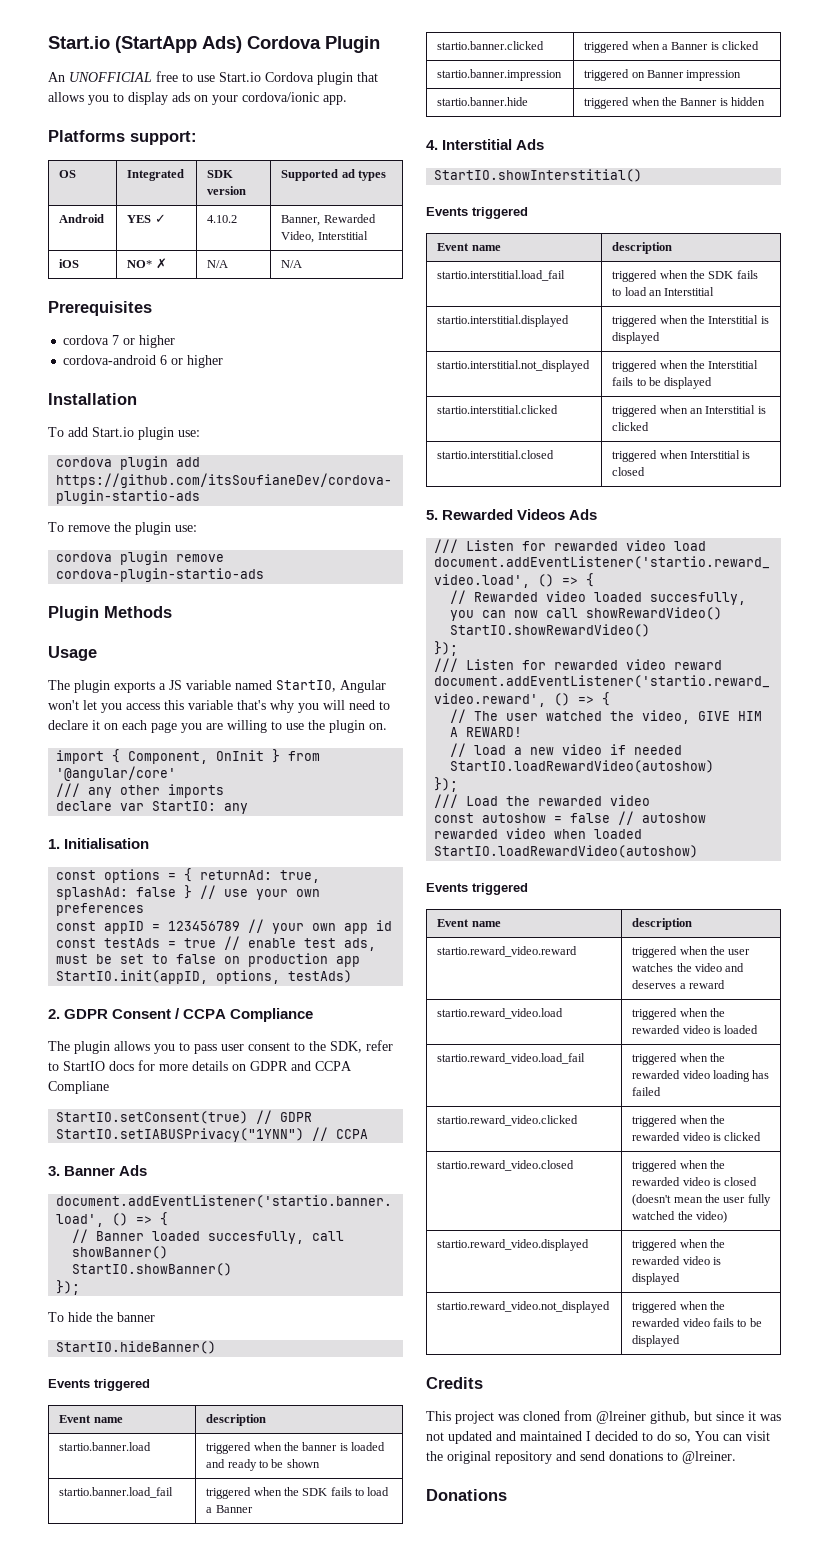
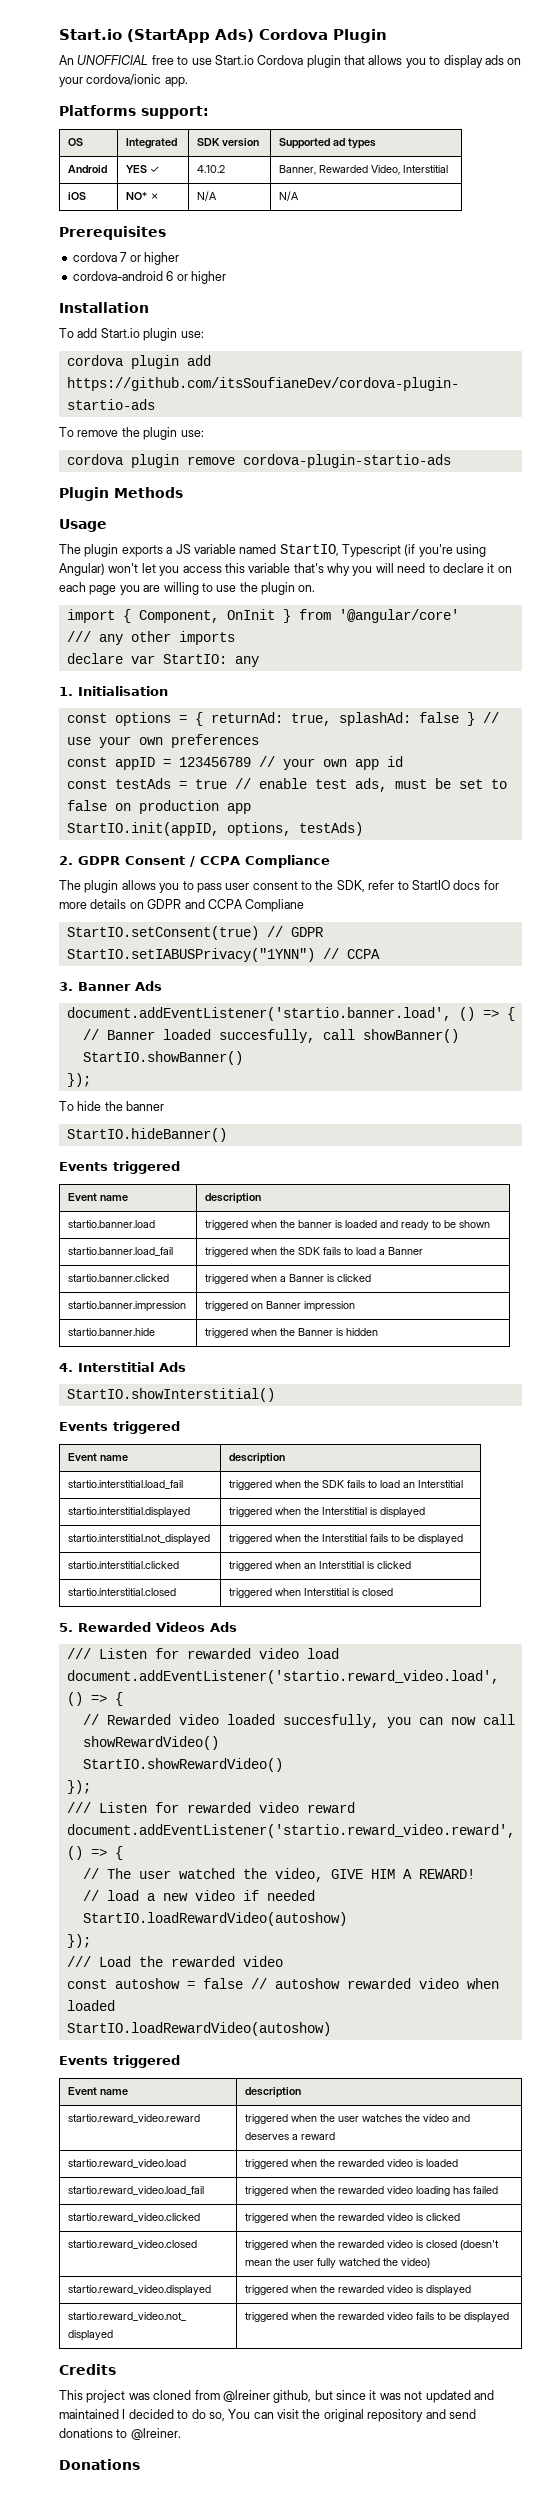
[340,680,386,693] Angular -> [342,544,487,557] [59,563,105,576] Typescript (if you're using Angular)

